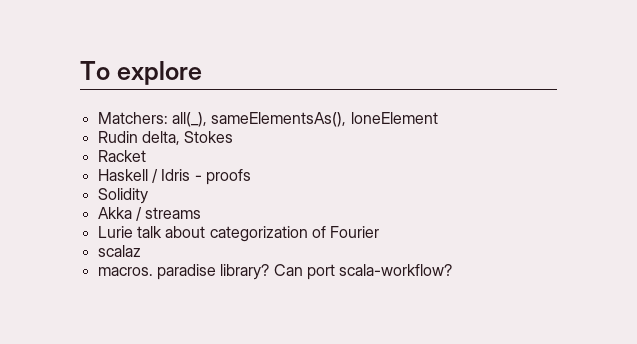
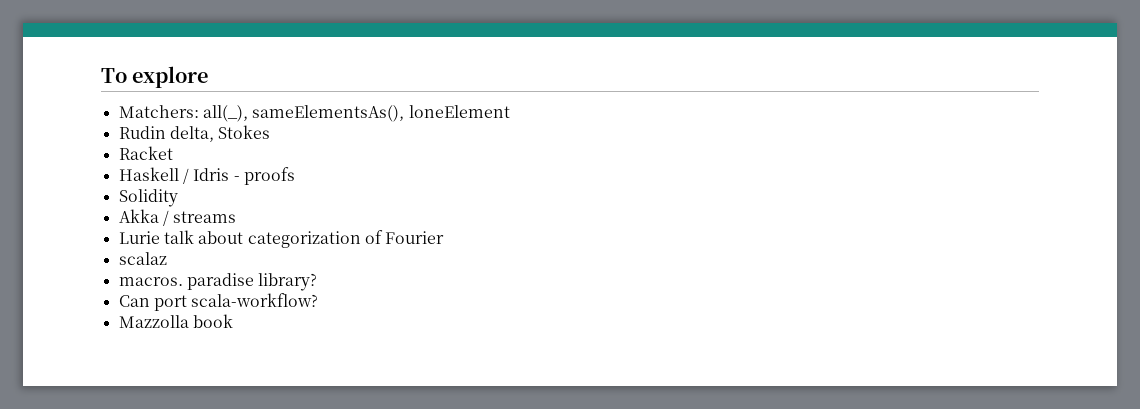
(270, 272) none -> (318, 282) //
(453, 270) none -> [118,314,233,328] // Mazzolla book

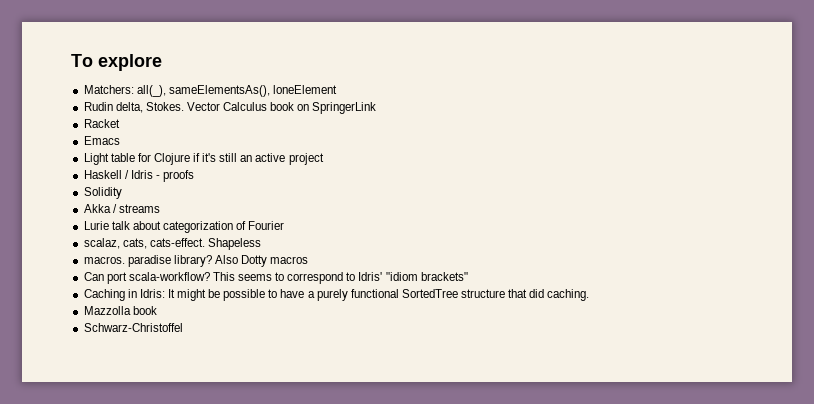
[218,125,271,139] [118,146,173,160] Stokes // Racket -> [145,102,377,114] [83,119,120,128] [83,136,120,145] [83,153,324,165] Stokes. Vector Calculus book on SpringerLink // Racket // Emacs // Light table for Clojure if it's still an active project
[118,252,167,265] scalaz -> [83,238,261,250] scalaz, cats, cats-effect. Shapeless
(318, 282) none -> [214,255,309,267] Also Dotty macros
(319, 300) none -> [212,272,468,284] [83,289,590,301] This seems to correspond to Idris' "idiom brackets" // Caching in Idris: It might be possible to have a purely functional SortedTree structure that did caching.
(233, 321) none -> [83,323,183,332] // Schwarz-Christoffel

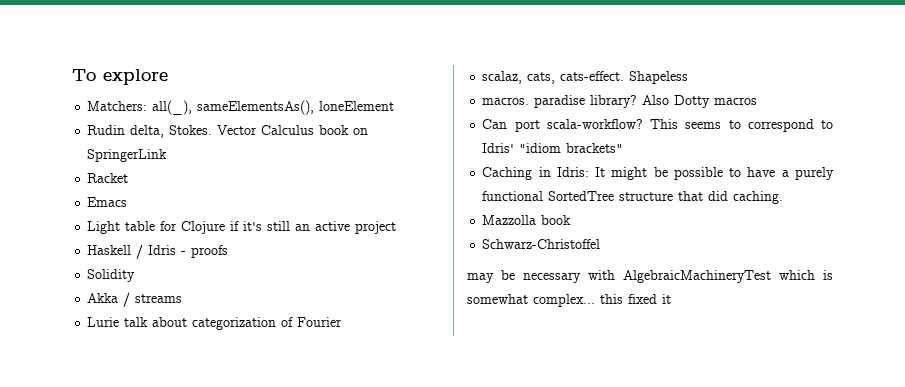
(183, 327) none -> [467,270,833,283] [467,294,671,307] // may be necessary with AlgebraicMachineryTest which is somewhat complex... this fixed it

